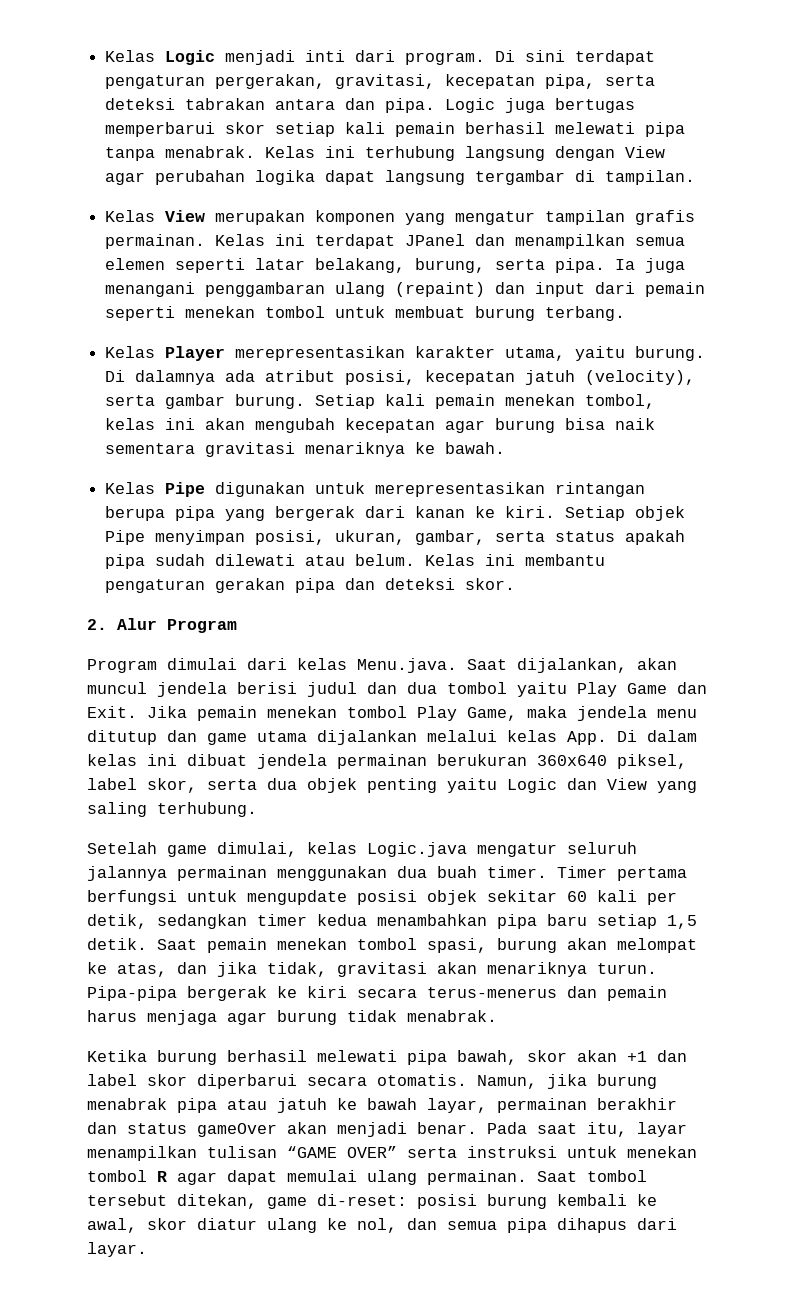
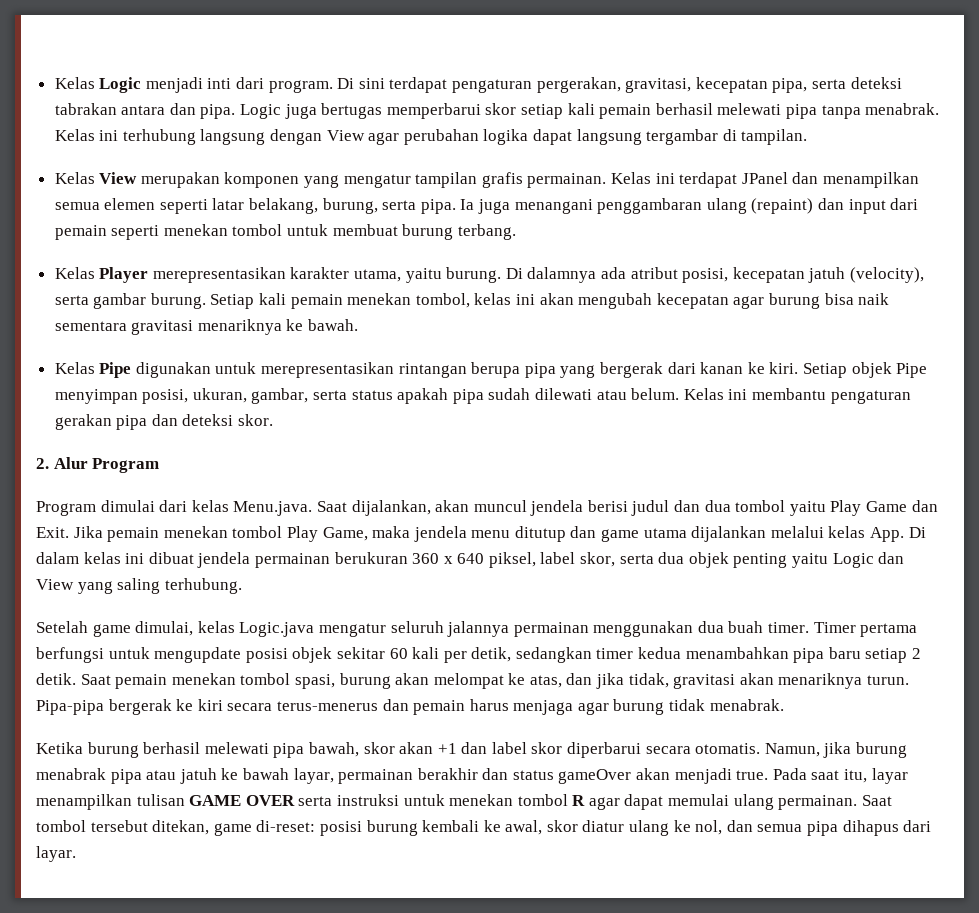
[537,755,607,766] 360x640 -> [412,553,485,564] 360 x 640
[667,915,697,929] 1,5 -> [912,648,922,659] 2
[417,1122,477,1134] benar. -> [736,770,769,780] true.
[287,1146,397,1158] “GAME OVER” -> [189,795,295,806] GAME OVER

